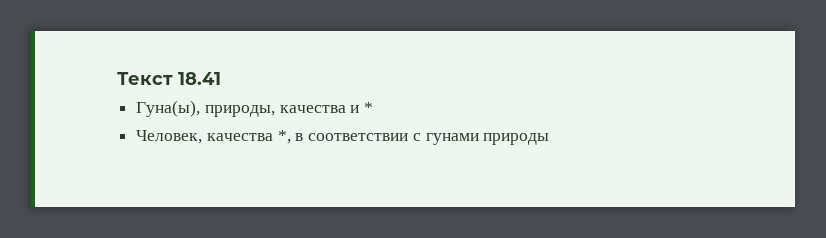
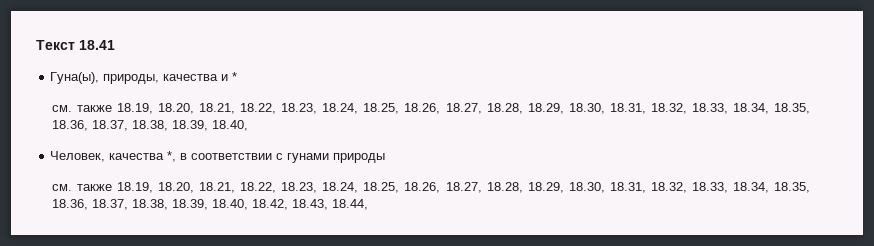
(374, 107) none -> [51,103,811,114] [51,120,248,131] // см. также 18.19, 18.20, 18.21, 18.22, 18.23, 18.24, 18.25, 18.26, 18.27, 18.28, 18.29, 18.30, 18.31, 18.32, 18.33, 18.34, 18.35, 18.36, 18.37, 18.38, 18.39, 18.40,
(550, 139) none -> [51,182,811,193] [51,199,368,210] // см. также 18.19, 18.20, 18.21, 18.22, 18.23, 18.24, 18.25, 18.26, 18.27, 18.28, 18.29, 18.30, 18.31, 18.32, 18.33, 18.34, 18.35, 18.36, 18.37, 18.38, 18.39, 18.40, 18.42, 18.43, 18.44,

